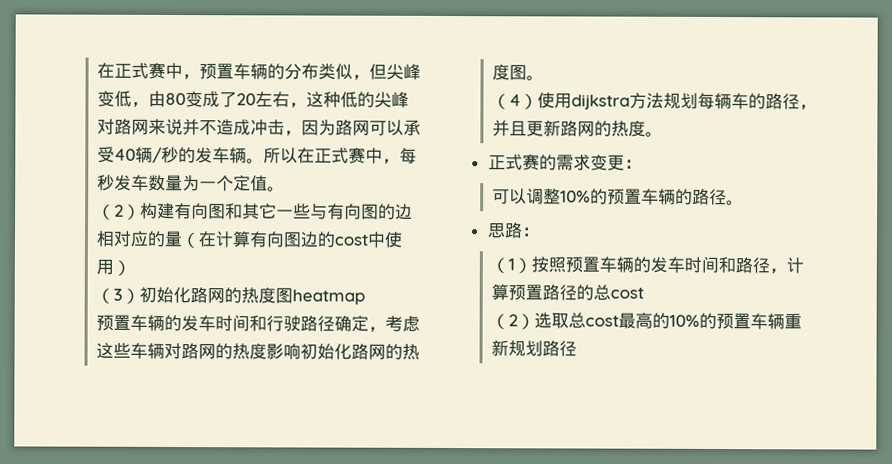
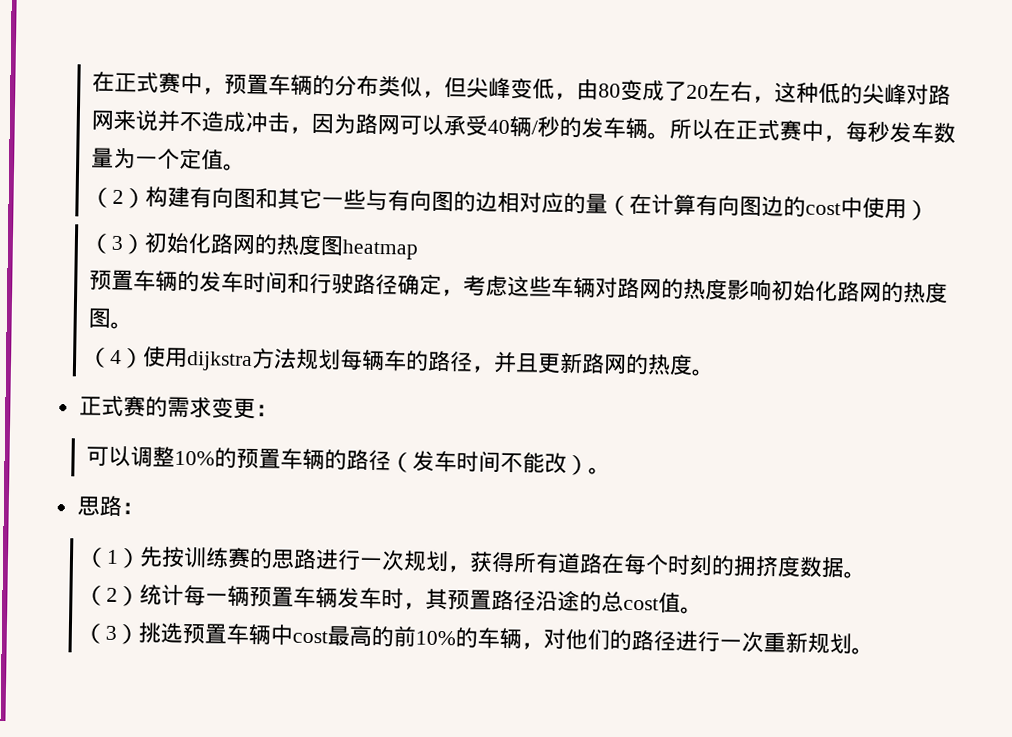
(728, 197) none -> [389,450,589,476] （发车时间不能改）
[531,256,805,275] [491,284,510,301] 按照预置车辆的发车时间和路径，计算 -> [138,546,866,579] [83,584,448,611] 先按训练赛的思路进行一次规划，获得所有道路在每个时刻的拥挤度数据。 // （2）统计每一辆预置车辆发车时，其
(578, 292) none -> [534,590,580,612] 沿途
[491,312,786,330] // （2）选取总cost最高的10%的预置车辆 -> [657,592,703,615] [82,622,764,653] 值。 // （3）挑选预置车辆中cost最高的前10%的车辆，对他们的路径进行一次
[542,340,578,357] 路径 -> [850,647,874,655] 。

